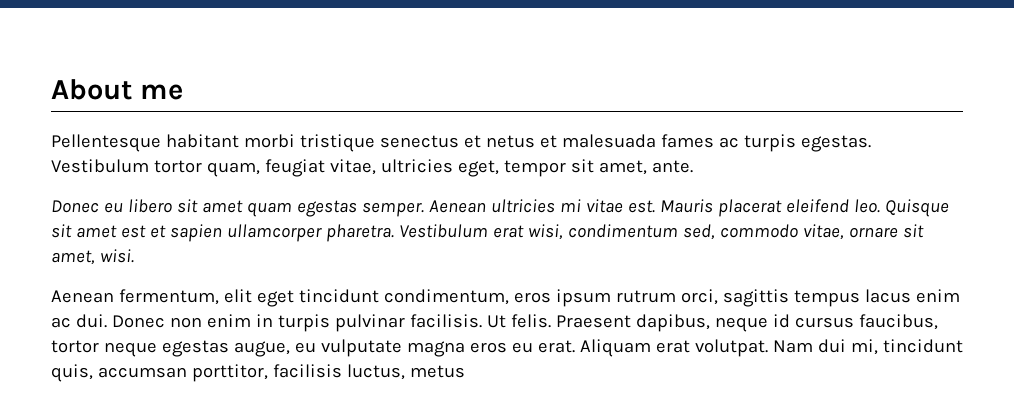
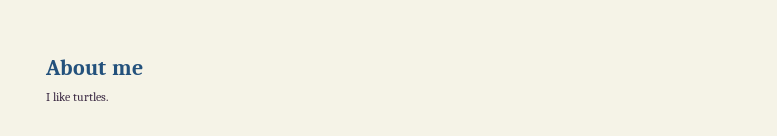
[51,134,871,152] [51,159,693,177] [51,199,949,217] [51,224,924,242] [51,249,134,265] [51,289,960,307] [51,314,938,332] [51,339,963,357] [51,364,465,382] Pellentesque habitant morbi tristique senectus et netus et malesuada fames ac turpis egestas. Vestibulum tortor quam, feugiat vitae, ultricies eget, tempor sit amet, ante. // Donec eu libero sit amet quam egestas semper. Aenean ultricies mi vitae est. Mauris placerat eleifend leo. Quisque sit amet est et sapien ullamcorper pharetra. Vestibulum erat wisi, condimentum sed, commodo vitae, ornare sit amet, wisi. // Aenean fermentum, elit eget tincidunt condimentum, eros ipsum rutrum orci, sagittis tempus lacus enim ac dui. Donec non enim in turpis pulvinar facilisis. Ut felis. Praesent dapibus, neque id cursus faucibus, tortor neque egestas augue, eu vulputate magna eros eu erat. Aliquam erat volutpat. Nam dui mi, tincidunt quis, accumsan porttitor, facilisis luctus, metus -> [46,92,109,101] I like turtles.

